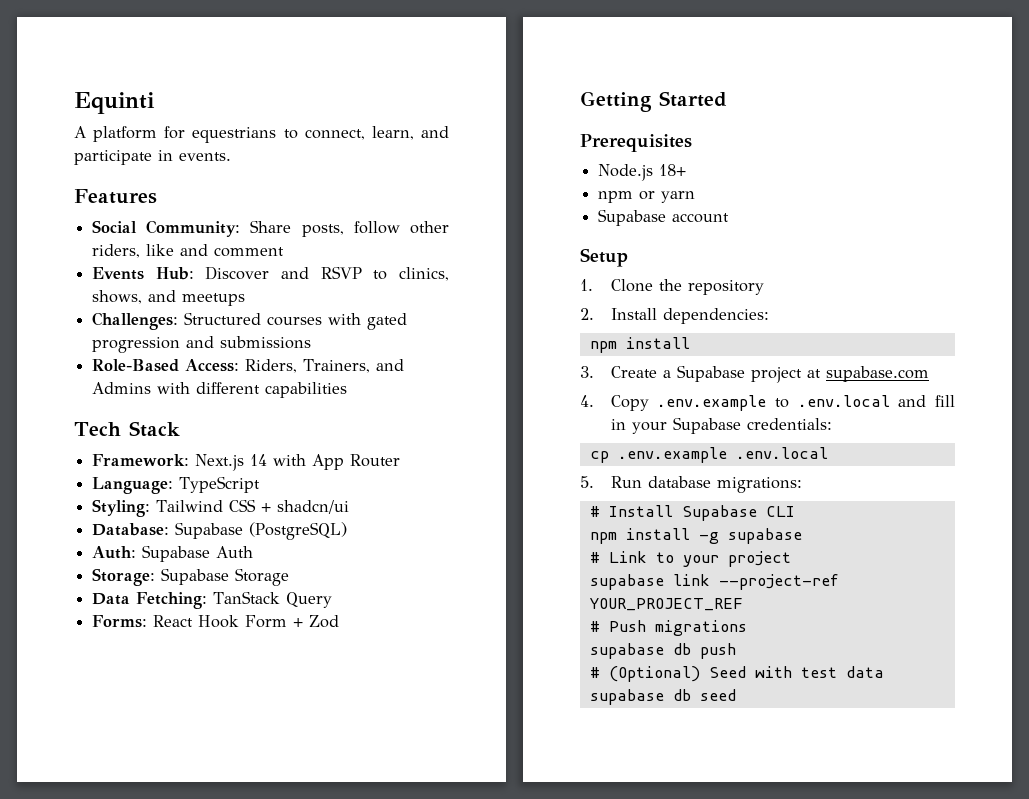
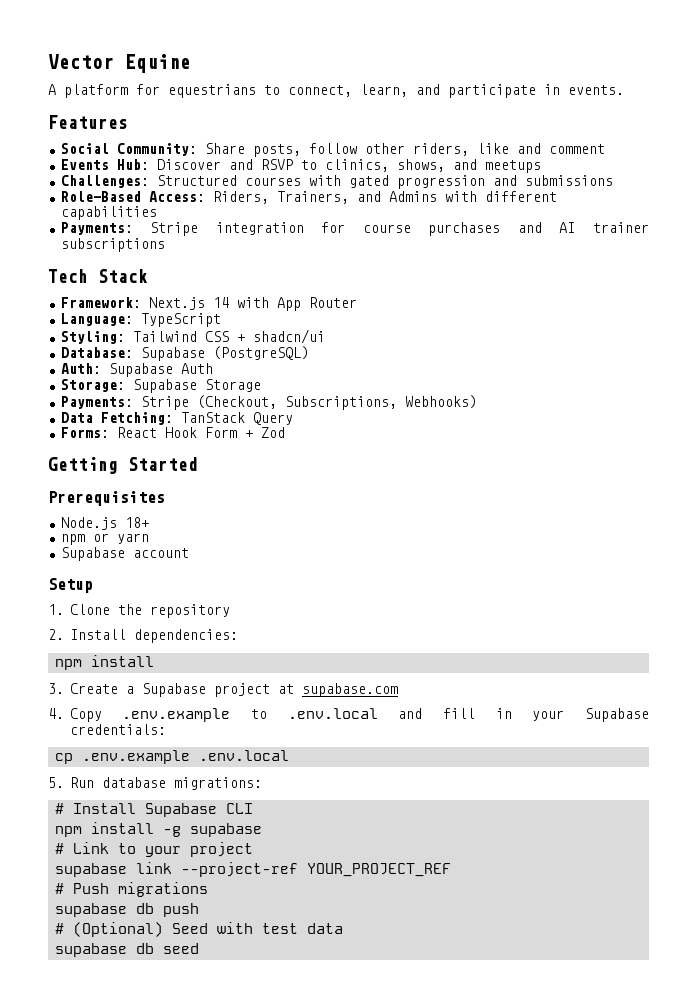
[74,92,155,114] Equinti -> [48,54,191,73] Vector Equine
(348, 390) none -> [60,222,649,236] [60,238,165,252] // Payments: Stripe integration for course purchases and AI trainer subscriptions
(290, 577) none -> [60,395,477,410] // Payments: Stripe (Checkout, Subscriptions, Webhooks)

